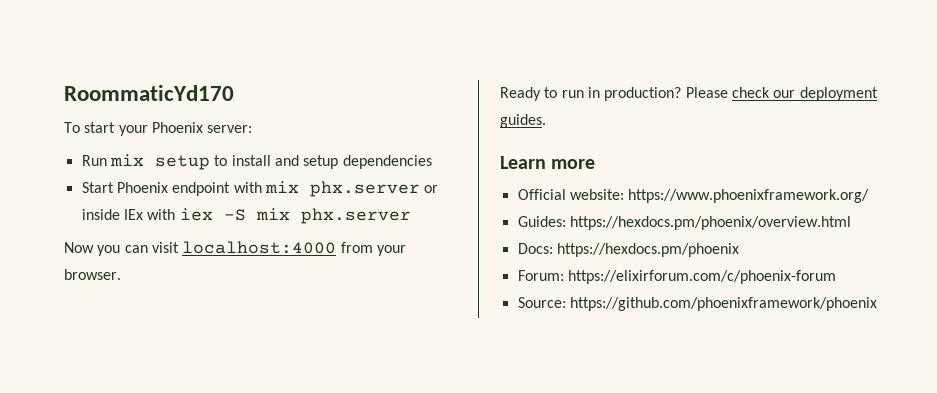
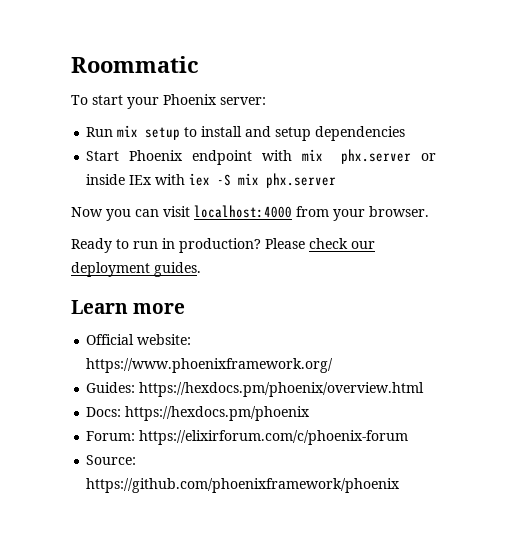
[64,85,234,101] RoommaticYd170 -> [71,56,199,73] Roommatic

